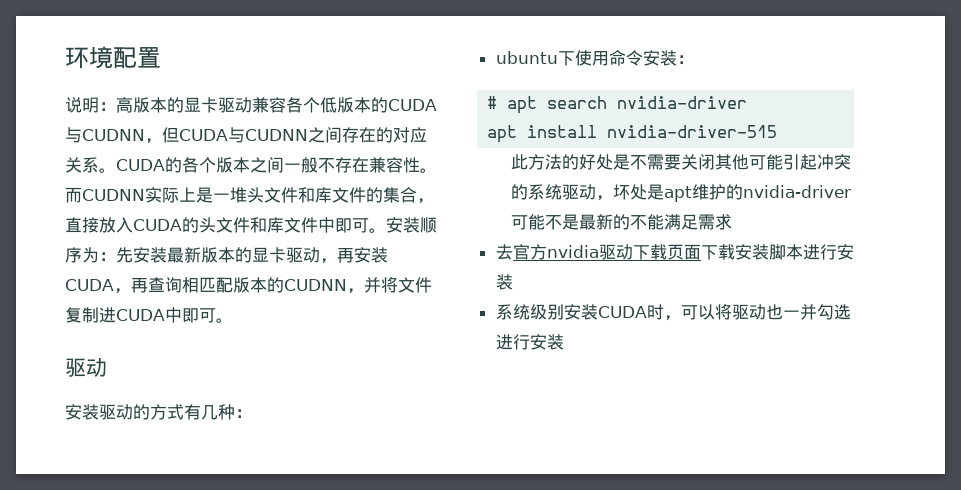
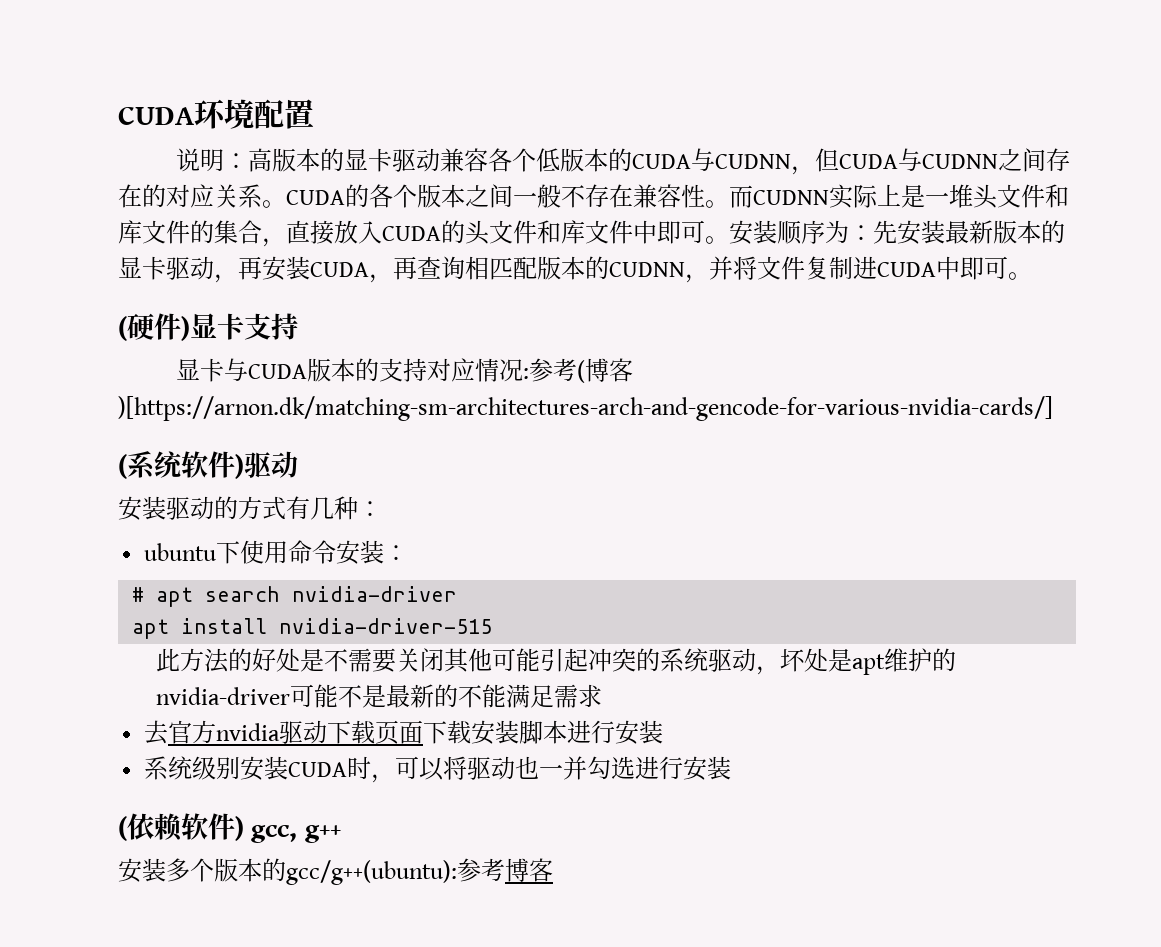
(65, 58) none -> [118,106,194,125] CUDA
(233, 320) none -> [118,313,298,341] [176,358,634,383] [118,396,1053,421] [118,451,244,479] (硬件)显卡支持 // 显卡与CUDA版本的支持对应情况:参考(博客)[https://arnon.dk/matching-sm-architectures-arch-and-gencode-for-various-nvidia-cards/] // (系统软件)
(564, 342) none -> [118,813,341,843] [118,858,553,885] // (依赖软件) gcc, g++ // 安装多个版本的gcc/g++(ubuntu):参考博客

